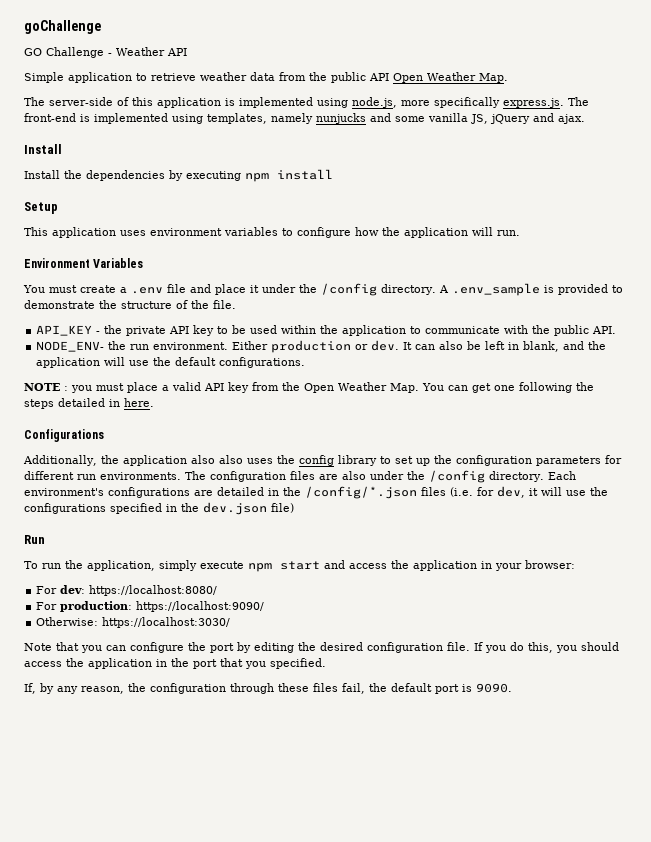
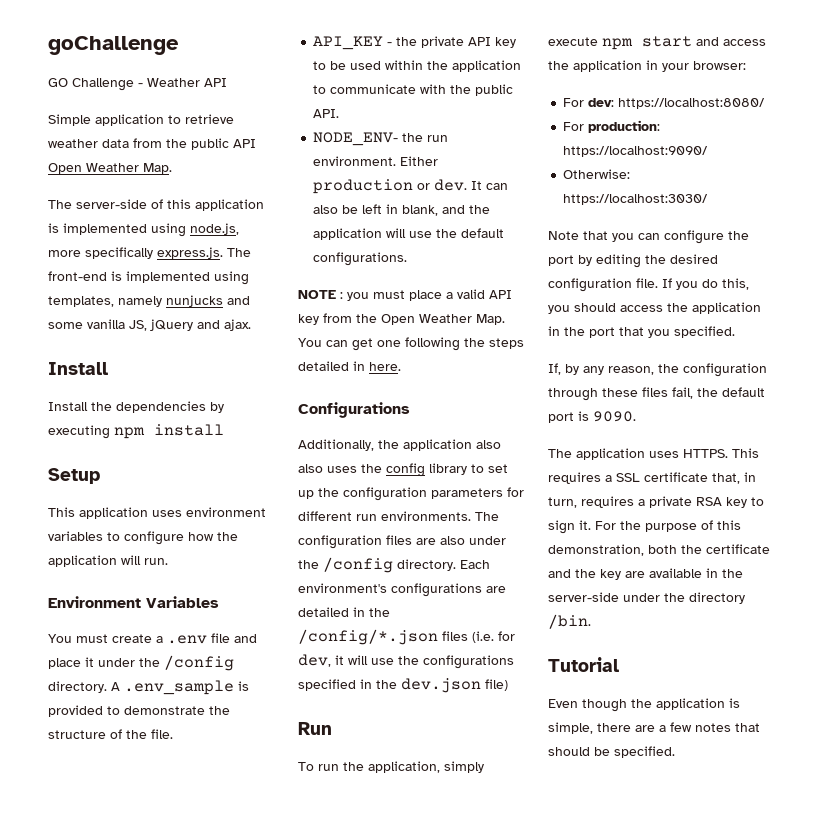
(512, 688) none -> [548,448,759,460] [548,472,756,484] [548,496,764,508] [548,520,741,534] [548,544,770,556] [548,568,743,580] [548,592,745,604] [548,614,591,629] [548,657,619,672] [548,698,740,712] [548,722,760,734] [548,746,675,758] // The application uses HTTPS. This requires a SSL certificate that, in turn, requires a private RSA key to sign it. For the purpose of this demonstration, both the certificate and the key are available in the server-side under the directory /bin. // Tutorial // Even though the application is simple, there are a few notes that should be specified.

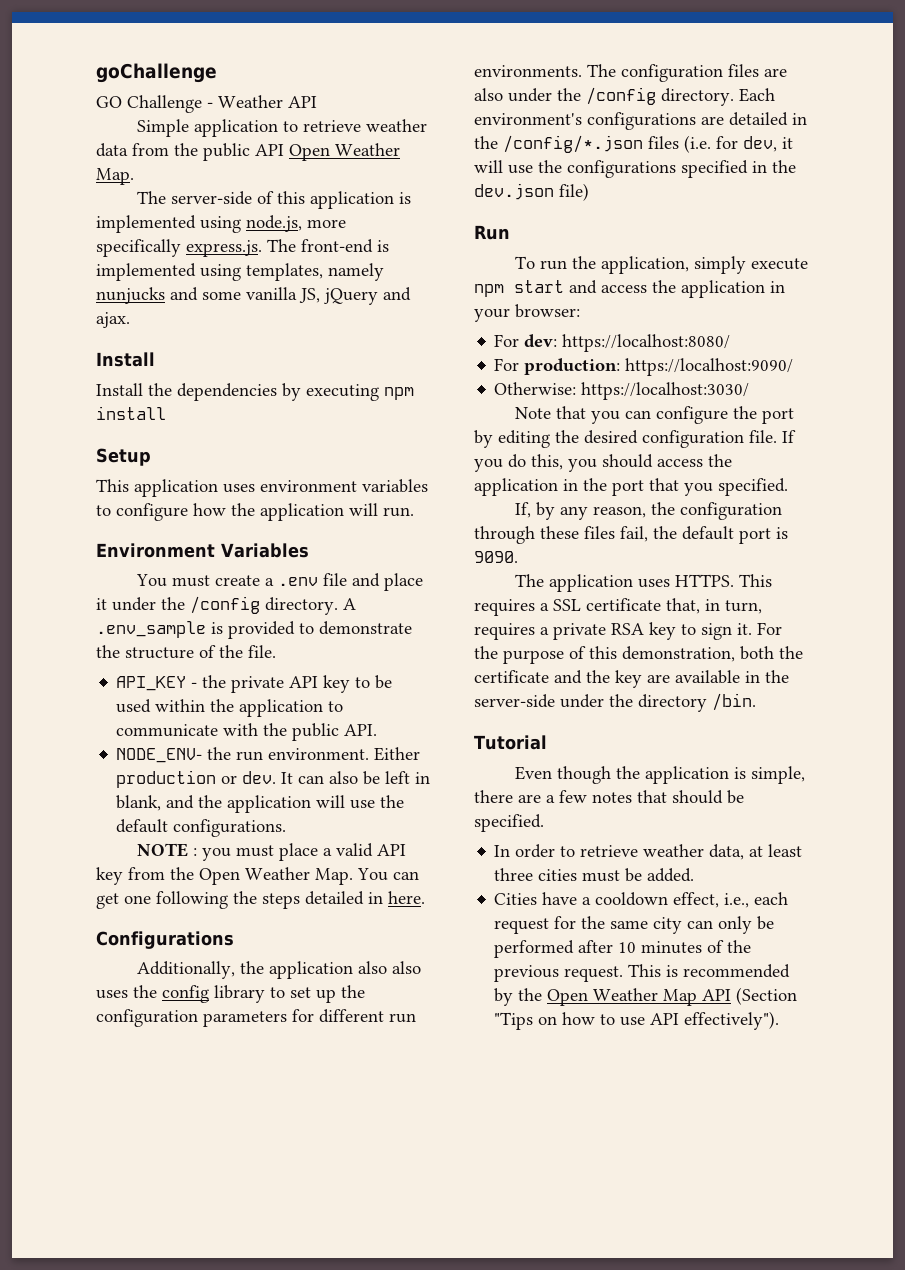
(675, 752) none -> [494,844,803,860] [494,868,695,882] [494,892,789,908] [494,916,775,934] [494,940,752,958] [494,964,791,982] [494,987,798,1006] [494,1011,780,1030] // In order to retrieve weather data, at least three cities must be added. // Cities have a cooldown effect, i.e., each request for the same city can only be performed after 10 minutes of the previous request. This is recommended by the Open Weather Map API (Section "Tips on how to use API effectively").

